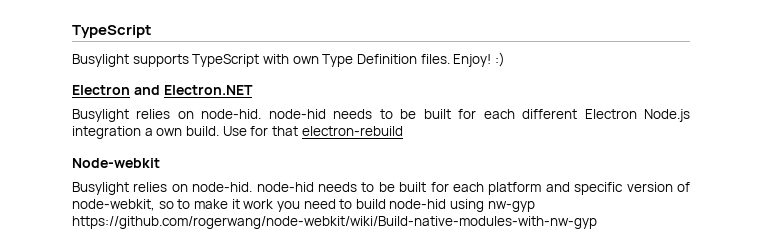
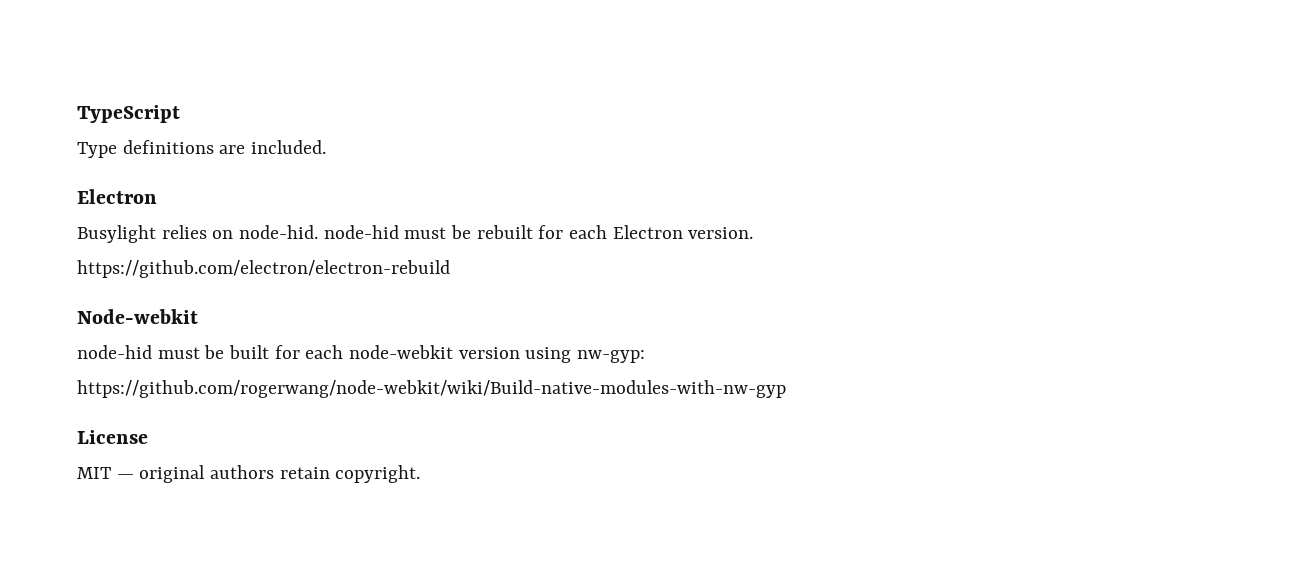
[72,52,505,67] [72,85,253,95] [72,109,690,122] [72,126,403,139] [72,158,160,168] [72,182,690,195] [72,199,535,212] [72,216,597,229] Busylight supports TypeScript with own Type Definition files. Enjoy! :) // Electron and Electron.NET // Busylight relies on node-hid. node-hid needs to be built for each different Electron Node.js integration a own build. Use for that electron-rebuild // Node-webkit // Busylight relies on node-hid. node-hid needs to be built for each platform and specific version of node-webkit, so to make it work you need to build node-hid using nw-gyp https://github.com/rogerwang/node-webkit/wiki/Build-native-modules-with-nw-gyp -> [77,140,327,158] [77,189,157,204] [77,225,754,243] [77,260,450,278] [77,309,198,324] [77,345,646,363] [77,380,786,398] [77,430,148,444] [77,465,421,483] Type definitions are included. // Electron // Busylight relies on node-hid. node-hid must be rebuilt for each Electron version. // https://github.com/electron/electron-rebuild // Node-webkit // node-hid must be built for each node-webkit version using nw-gyp: // https://github.com/rogerwang/node-webkit/wiki/Build-native-modules-with-nw-gyp // License // MIT — original authors retain copyright.

